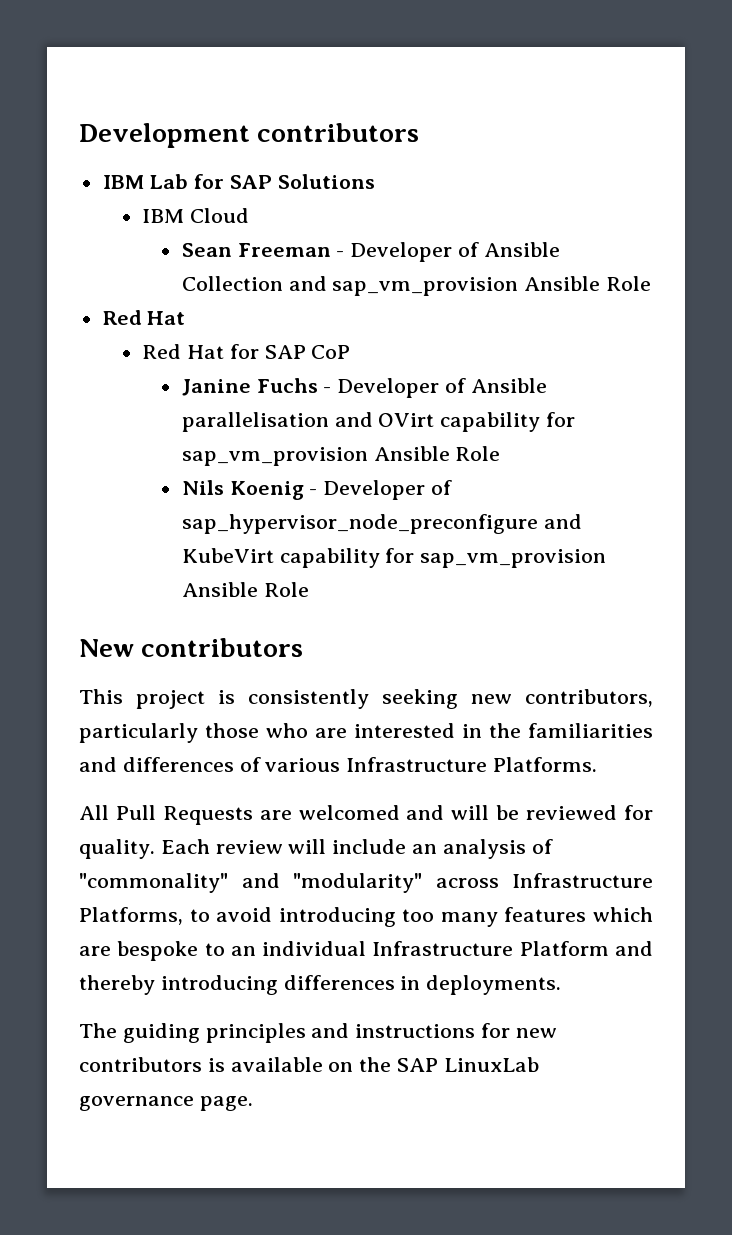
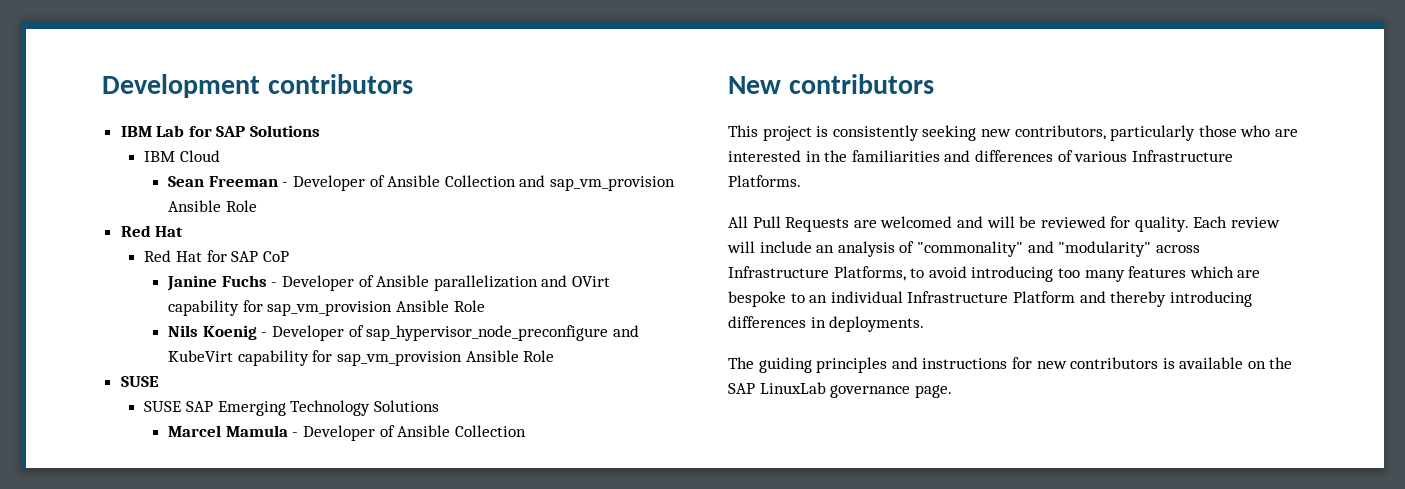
[181,412,329,432] parallelisation -> [433,275,538,291] parallelization
(309, 589) none -> [120,376,159,387] [144,400,439,416] [168,425,526,441] // SUSE // SUSE SAP Emerging Technology Solutions // Marcel Mamula - Developer of Ansible Collection

